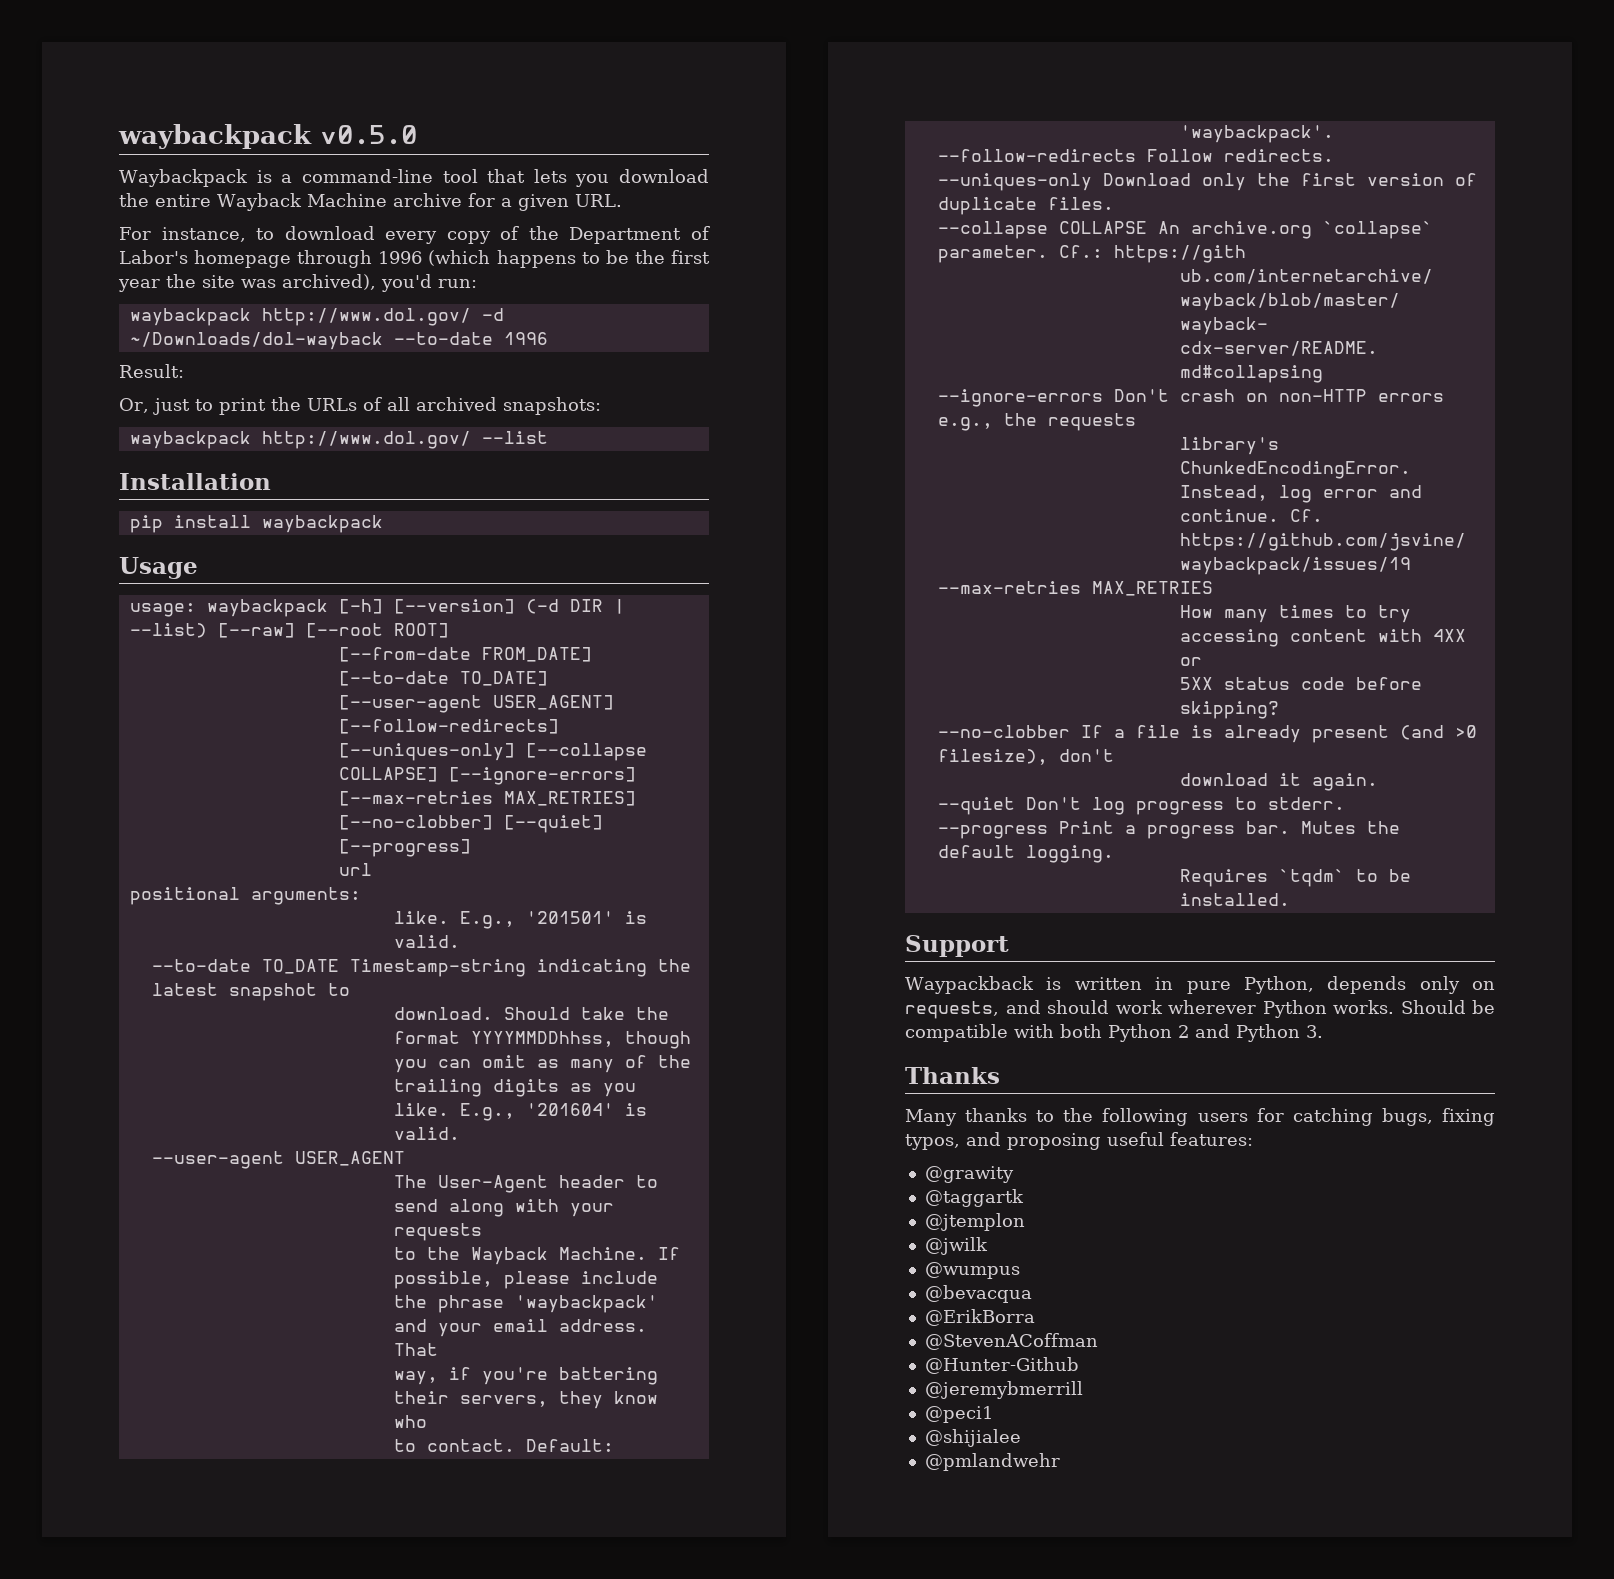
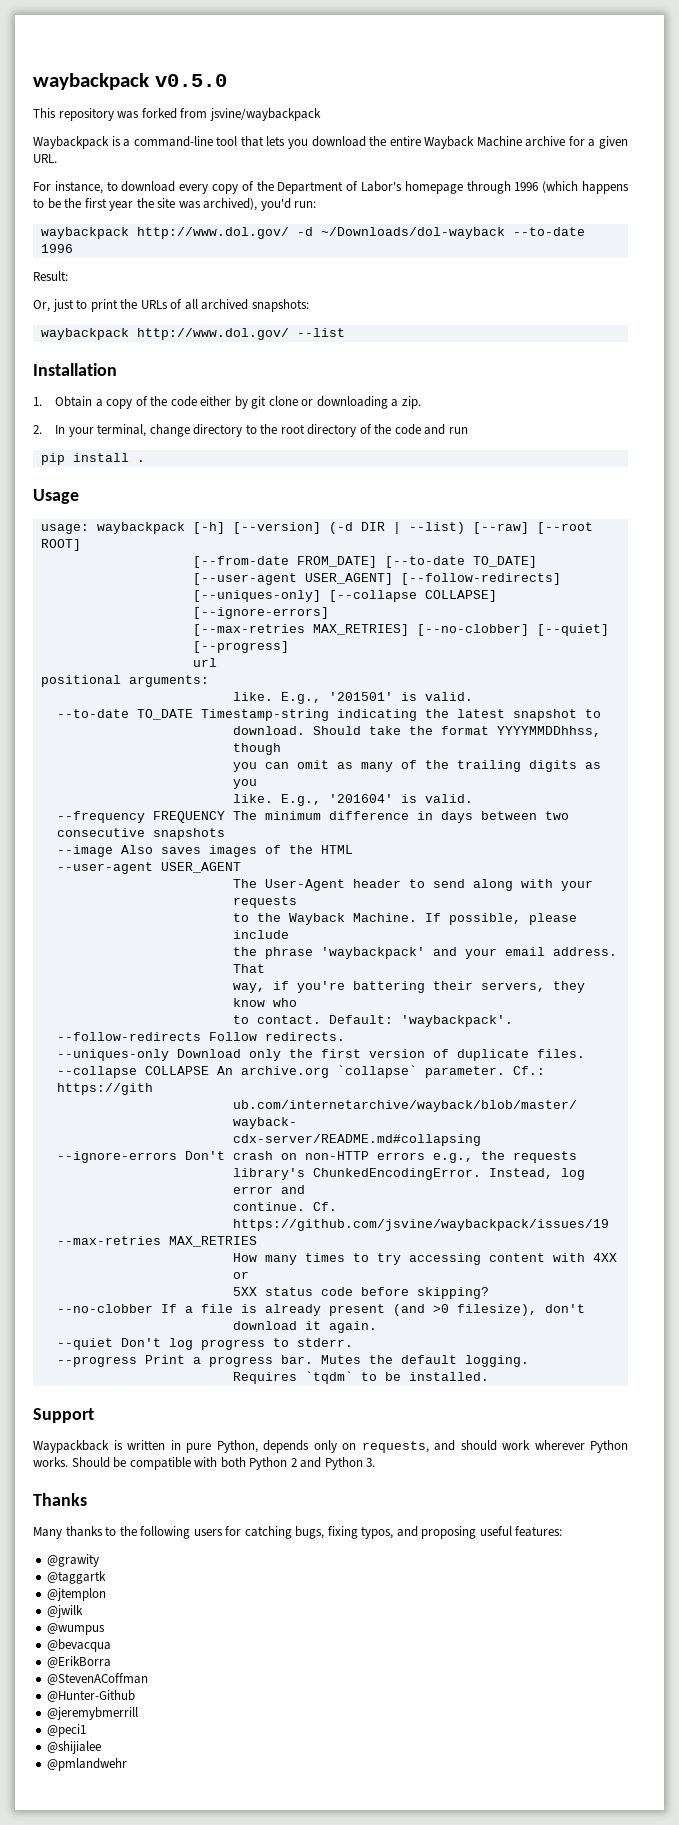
(418, 135) none -> [33,108,321,121] // This repository was forked from jsvine/waybackpack
(271, 481) none -> [33,396,421,409] [33,424,468,437] // 1. Obtain a copy of the code either by git clone or downloading a zip. // 2. In your terminal, change directory to the root directory of the code and run
[261,515,383,533] waybackpack -> [136,460,145,462] .
(460, 1133) none -> [56,811,569,823] [56,828,225,840] [56,845,353,857] // --frequency FREQUENCY The minimum difference in days between two consecutive snapshots // --image Also saves images of the HTML

